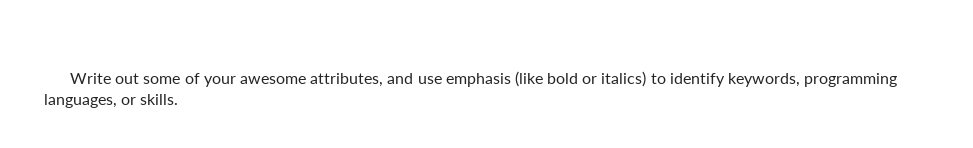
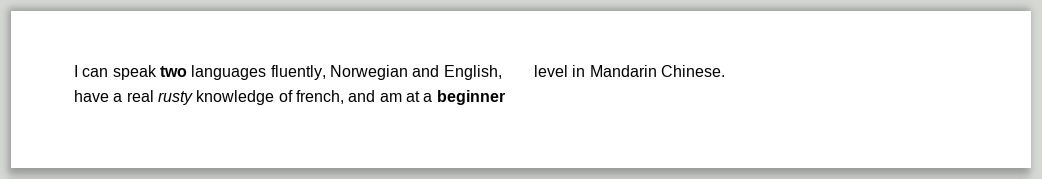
[70,71,898,87] [44,94,179,108] Write out some of your awesome attributes, and use emphasis (like bold or italics) to identify keywords, programming languages, or skills. -> [74,65,502,80] [74,90,505,105] [534,65,725,77] I can speak two languages fluently, Norwegian and English, have a real rusty knowledge of french, and am at a beginner level in Mandarin Chinese.

